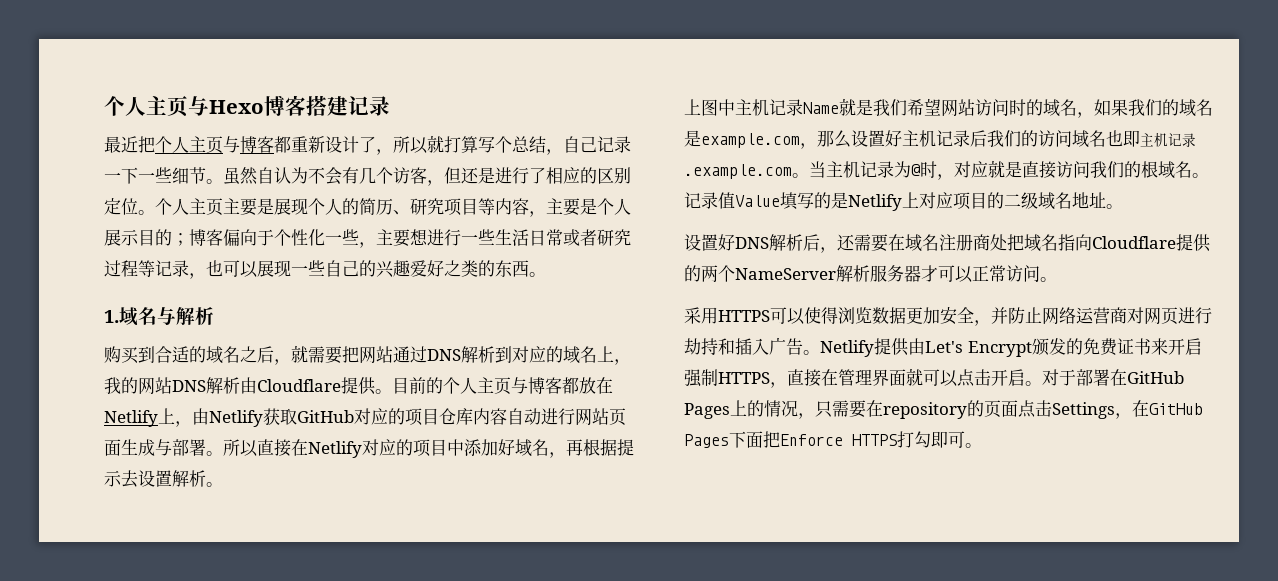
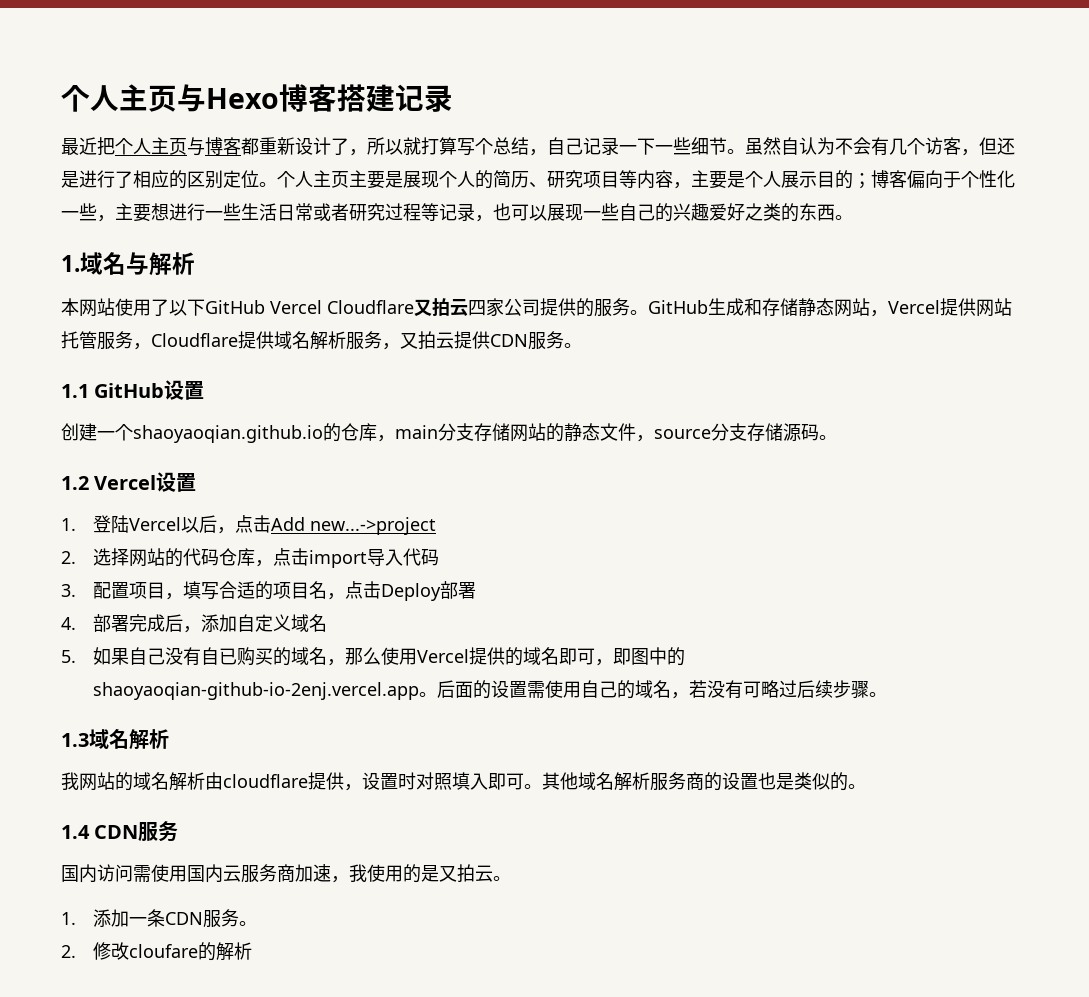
[104,345,631,365] [104,377,613,395] [104,408,626,427] [104,439,634,458] [104,470,223,488] [684,98,1213,118] [684,130,1196,149] [684,160,1209,180] [684,192,1123,211] [684,234,1211,253] [684,265,1057,283] [684,307,1212,326] [684,337,1202,357] [684,368,1184,388] [684,400,1203,419] [684,431,982,448] 购买到合适的域名之后，就需要把网站通过DNS解析到对应的域名上，我的网站DNS解析由Cloudflare提供。目前的个人主页与博客都放在Netlify上，由Netlify获取GitHub对应的项目仓库内容自动进行网站页面生成与部署。所以直接在Netlify对应的项目中添加好域名，再根据提示去设置解析。 // 上图中主机记录Name就是我们希望网站访问时的域名，如果我们的域名是example.com，那么设置好主机记录后我们的访问域名也即主机记录.example.com。当主机记录为@时，对应就是直接访问我们的根域名。记录值Value填写的是Netlify上对应项目的二级域名地址。 // 设置好DNS解析后，还需要在域名注册商处把域名指向Cloudflare提供的两个NameServer解析服务器才可以正常访问。 // 采用HTTPS可以使得浏览数据更加安全，并防止网络运营商对网页进行劫持和插入广告。Netlify提供由Let's Encrypt颁发的免费证书来开启强制HTTPS，直接在管理界面就可以点击开启。对于部署在GitHub Pages上的情况，只需要在repository的页面点击Settings，在GitHub Pages下面把Enforce HTTPS打勾即可。 -> [61,298,1012,317] [61,331,582,350] [61,380,205,400] [61,423,837,443] [61,472,197,492] [61,515,437,535] [61,548,440,568] [61,581,477,601] [61,614,328,633] [61,647,686,666] [93,680,888,700] [61,729,169,750] [61,772,866,791] [61,821,179,842] [61,864,511,883] [61,909,258,928] [61,942,253,961] 本网站使用了以下GitHub Vercel Cloudflare又拍云四家公司提供的服务。GitHub生成和存储静态网站，Vercel提供网站托管服务，Cloudflare提供域名解析服务，又拍云提供CDN服务。 // 1.1 GitHub设置 // 创建一个shaoyaoqian.github.io的仓库，main分支存储网站的静态文件，source分支存储源码。 // 1.2 Vercel设置 // 1.登陆Vercel以后，点击Add new...->project // 2.选择网站的代码仓库，点击import导入代码 // 3.配置项目，填写合适的项目名，点击Deploy部署 // 4.部署完成后，添加自定义域名 // 5.如果自己没有自已购买的域名，那么使用Vercel提供的域名即可，即图中的shaoyaoqian-github-io-2enj.vercel.app。后面的设置需使用自己的域名，若没有可略过后续步骤。 // 1.3域名解析 // 我网站的域名解析由cloudflare提供，设置时对照填入即可。其他域名解析服务商的设置也是类似的。 // 1.4 CDN服务 // 国内访问需使用国内云服务商加速，我使用的是又拍云。 // 1.添加一条CDN服务。 // 2.修改cloufare的解析

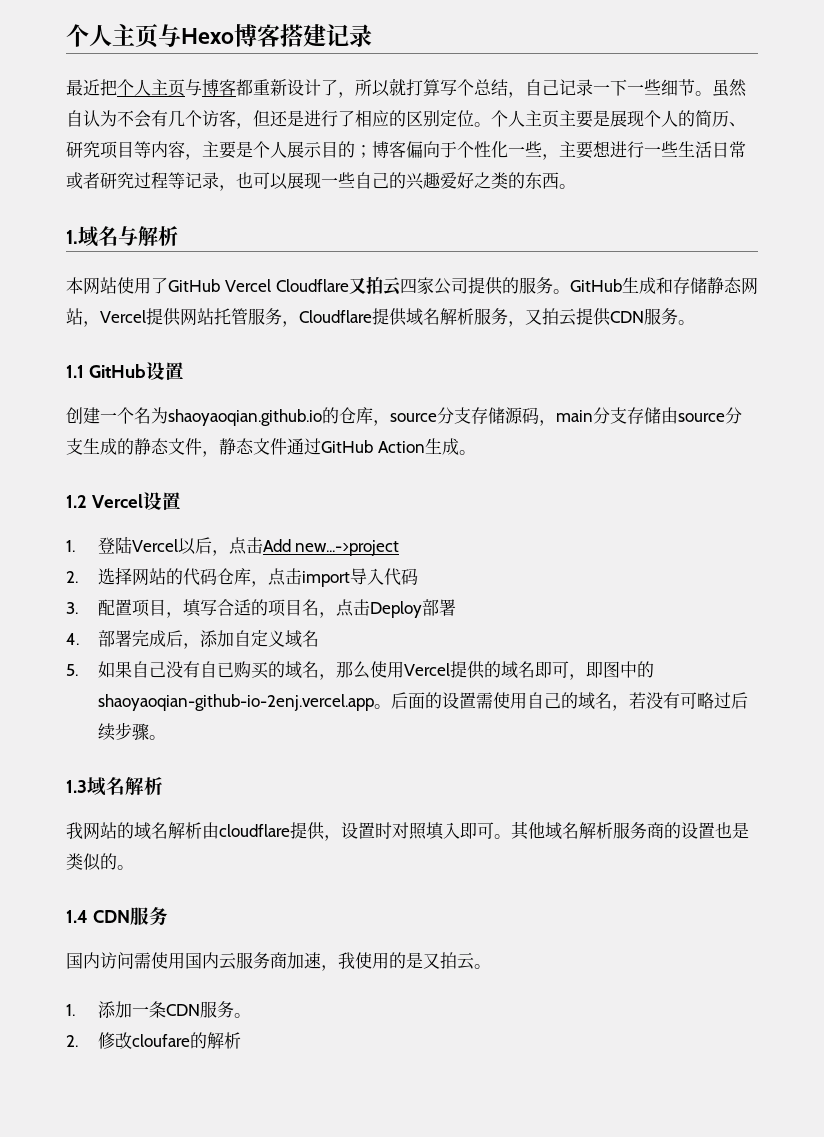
[169,299,205,316] 以下 -> (168, 285) none
(133, 432) none -> [134,407,168,424] 名为
[395,423,819,442] main分支存储网站的静态文件，source分支存储源码 -> [390,407,742,426] [66,438,459,457] source分支存储源码，main分支存储由source分支生成的静态文件，静态文件通过GitHub Action生成

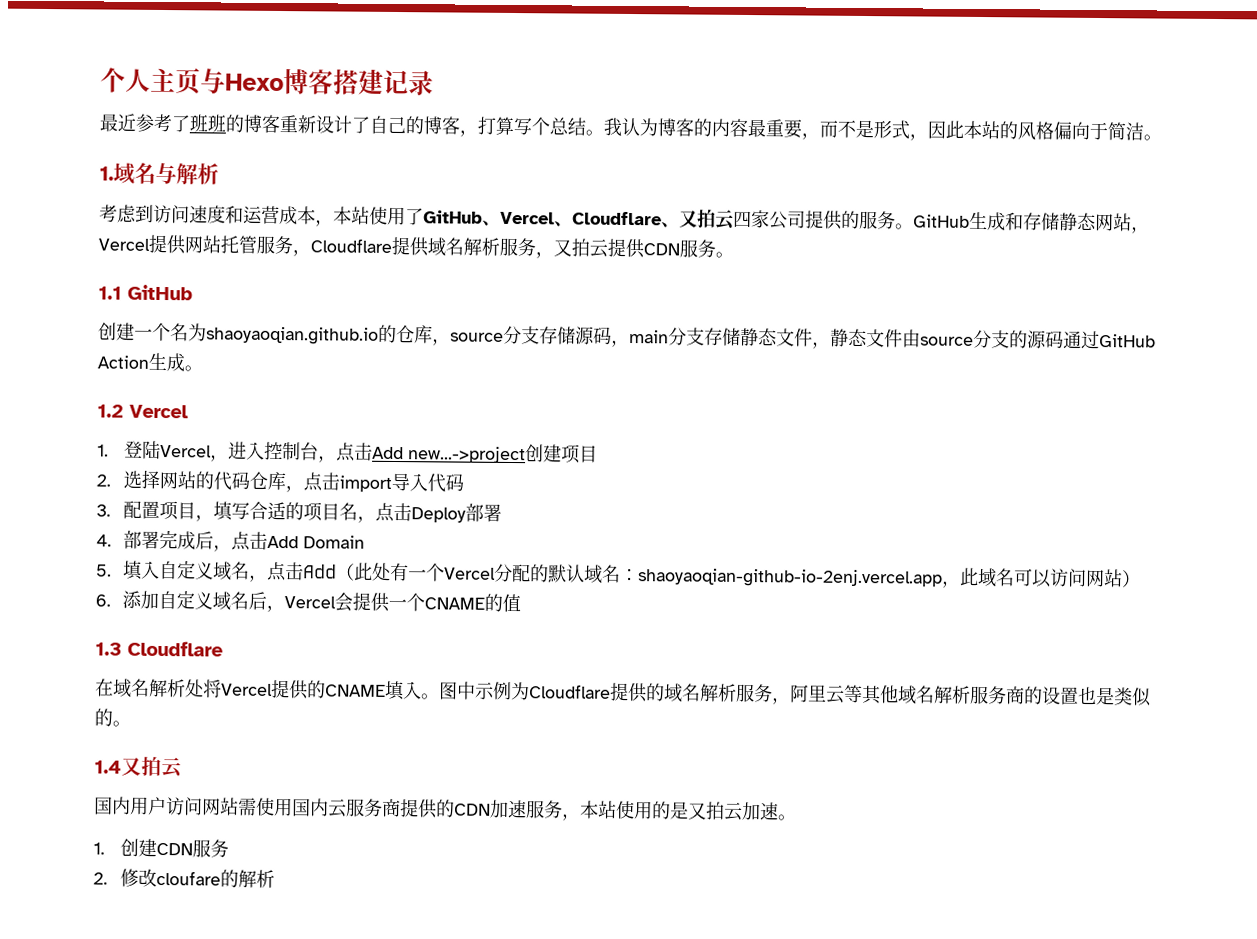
[100,78,747,98] [66,110,746,129] [66,141,746,160] [66,172,576,191] [66,226,178,247] [66,277,349,295] 把个人主页与博客都重新设计了，所以就打算写个总结，自己记录一下一些细节。虽然自认为不会有几个访客，但还是进行了相应的区别定位。个人主页主要是展现个人的简历、研究项目等内容，主要是个人展示目的；博客偏向于个性化一些，主要想进行一些生活日常或者研究过程等记录，也可以展现一些自己的兴趣爱好之类的东西。 // 1.域名与解析 // 本网站使用了GitHub Vercel Cloudflare -> [135,113,1162,141] [99,162,219,185] [99,204,680,228] 参考了班班的博客重新设计了自己的博客，打算写个总结。我认为博客的内容最重要，而不是形式，因此本站的风格偏向于简洁。 // 1.域名与解析 // 考虑到访问速度和运营成本，本站使用了GitHub、Vercel、Cloudflare、
[145,362,184,380] 设置 -> (193, 292) none
[661,407,742,424] [66,438,134,455] 由source分支生成的 -> (741, 336) none
(287, 446) none -> [902,329,1064,349] 由source分支的源码
[142,492,181,510] 设置 -> (189, 411) none
[177,537,212,555] 以后 -> [209,441,319,462] ，进入控制台
(400, 548) none -> [524,444,598,464] 创建项目
[199,630,319,648] [66,661,654,680] [97,692,748,711] [97,722,166,741] [66,777,163,796] [66,822,511,841] 添加自定义域名 // 5.如果自己没有自已购买的域名，那么使用Vercel提供的域名即可，即图中的shaoyaoqian-github-io-2enj.vercel.app。后面的设置需使用自己的域名，若没有可略过后续步骤。 // 1.3域名解析 // 我网站的域名解析由cloudflare提供，设置时对照填入即可。 -> [230,531,365,551] [96,560,1141,588] [95,590,521,613] [95,640,223,657] [95,678,863,705] 点击Add Domain // 5.填入自定义域名，点击Add（此处有一个Vercel分配的默认域名：shaoyaoqian-github-io-2enj.vercel.app，此域名可以访问网站） // 6.添加自定义域名后，Vercel会提供一个CNAME的值 // 1.3 Cloudflare // 在域名解析处将Vercel提供的CNAME填入。图中示例为Cloudflare提供的域名解析服务，阿里云等
[92,907,168,926] [66,952,134,969] CDN服务 // 国内访问 -> [121,756,183,779] [94,796,239,816] 又拍云 // 国内用户访问网站
[287,952,355,971] 加速，我 -> [400,799,617,821] 提供的CDN加速服务，本站
[474,964,491,969] [66,1001,251,1018] 。 // 1.添加一条CDN服务。 -> [742,801,797,821] [93,838,229,858] 加速。 // 1.创建CDN服务

